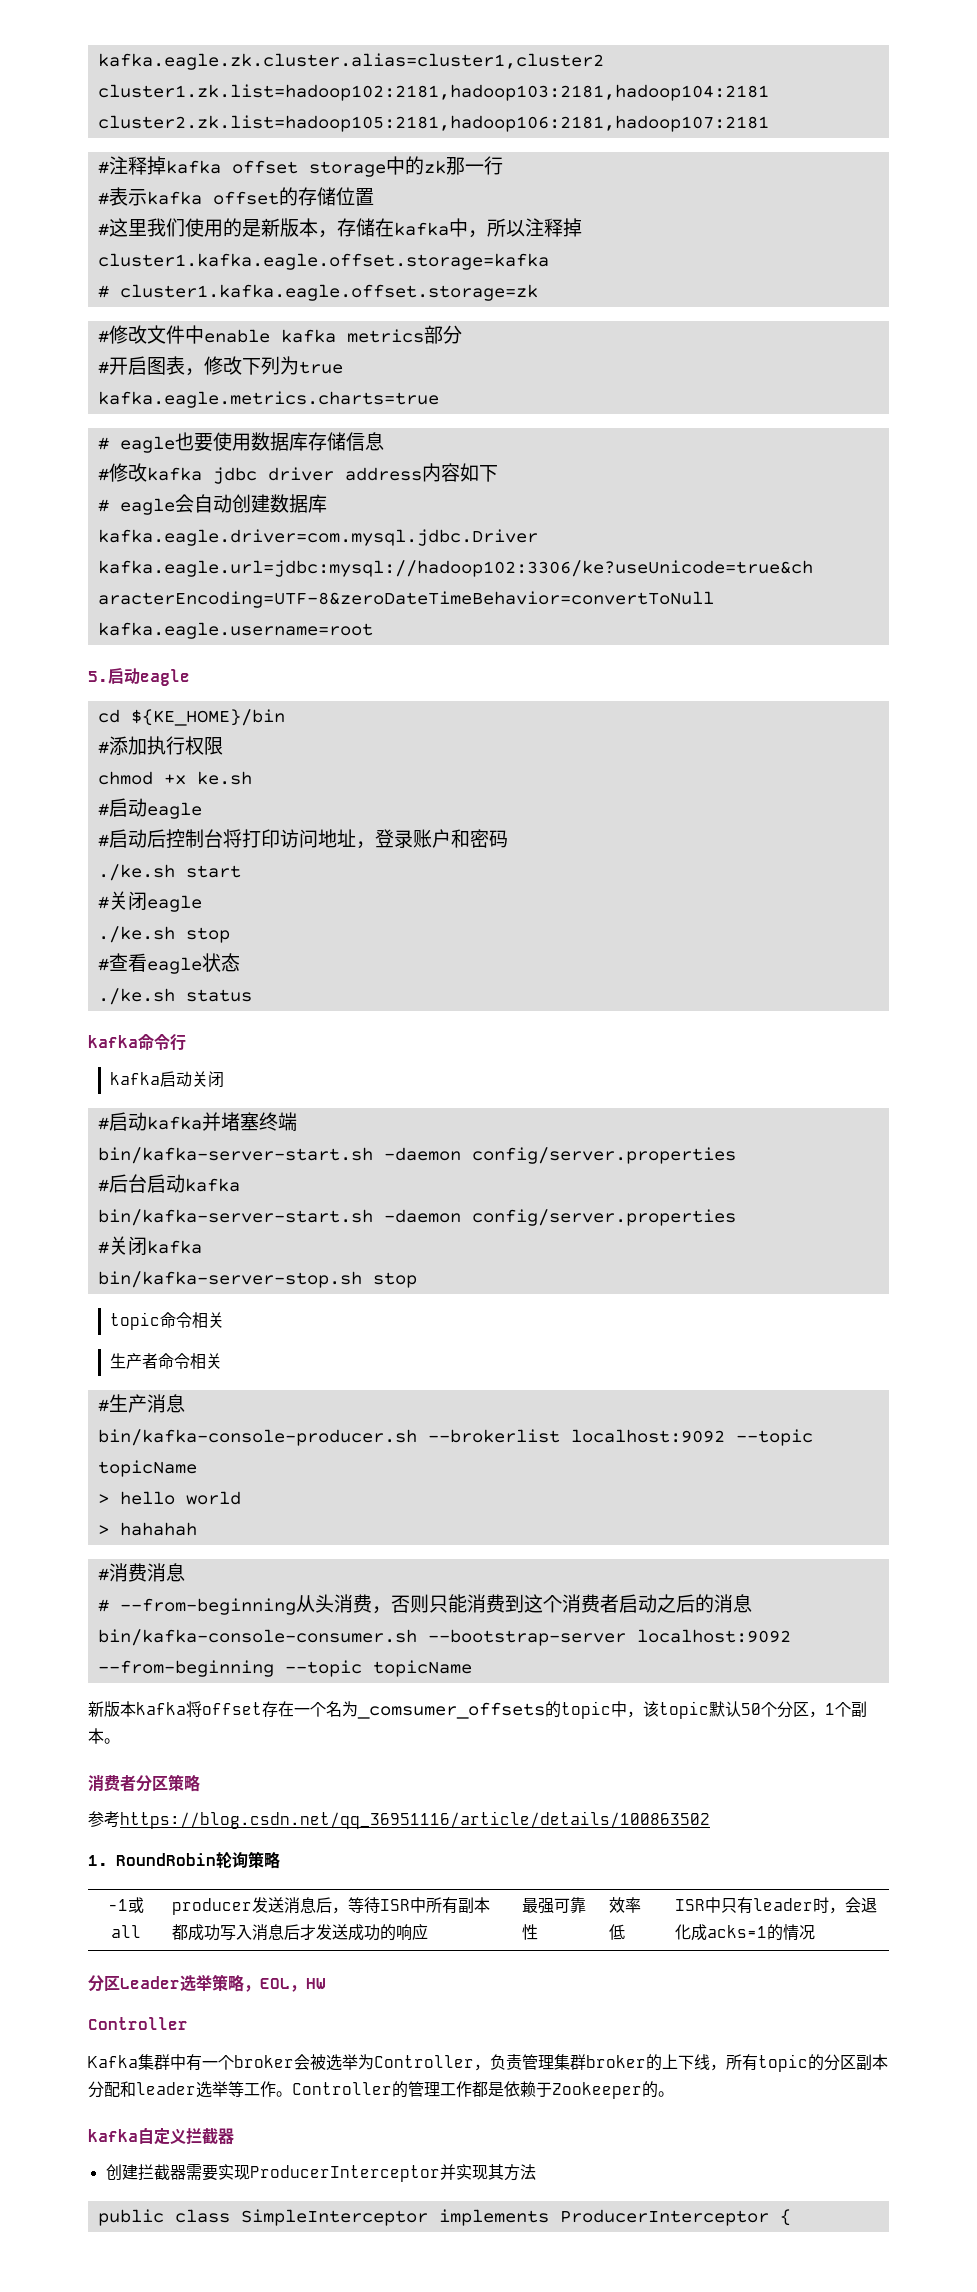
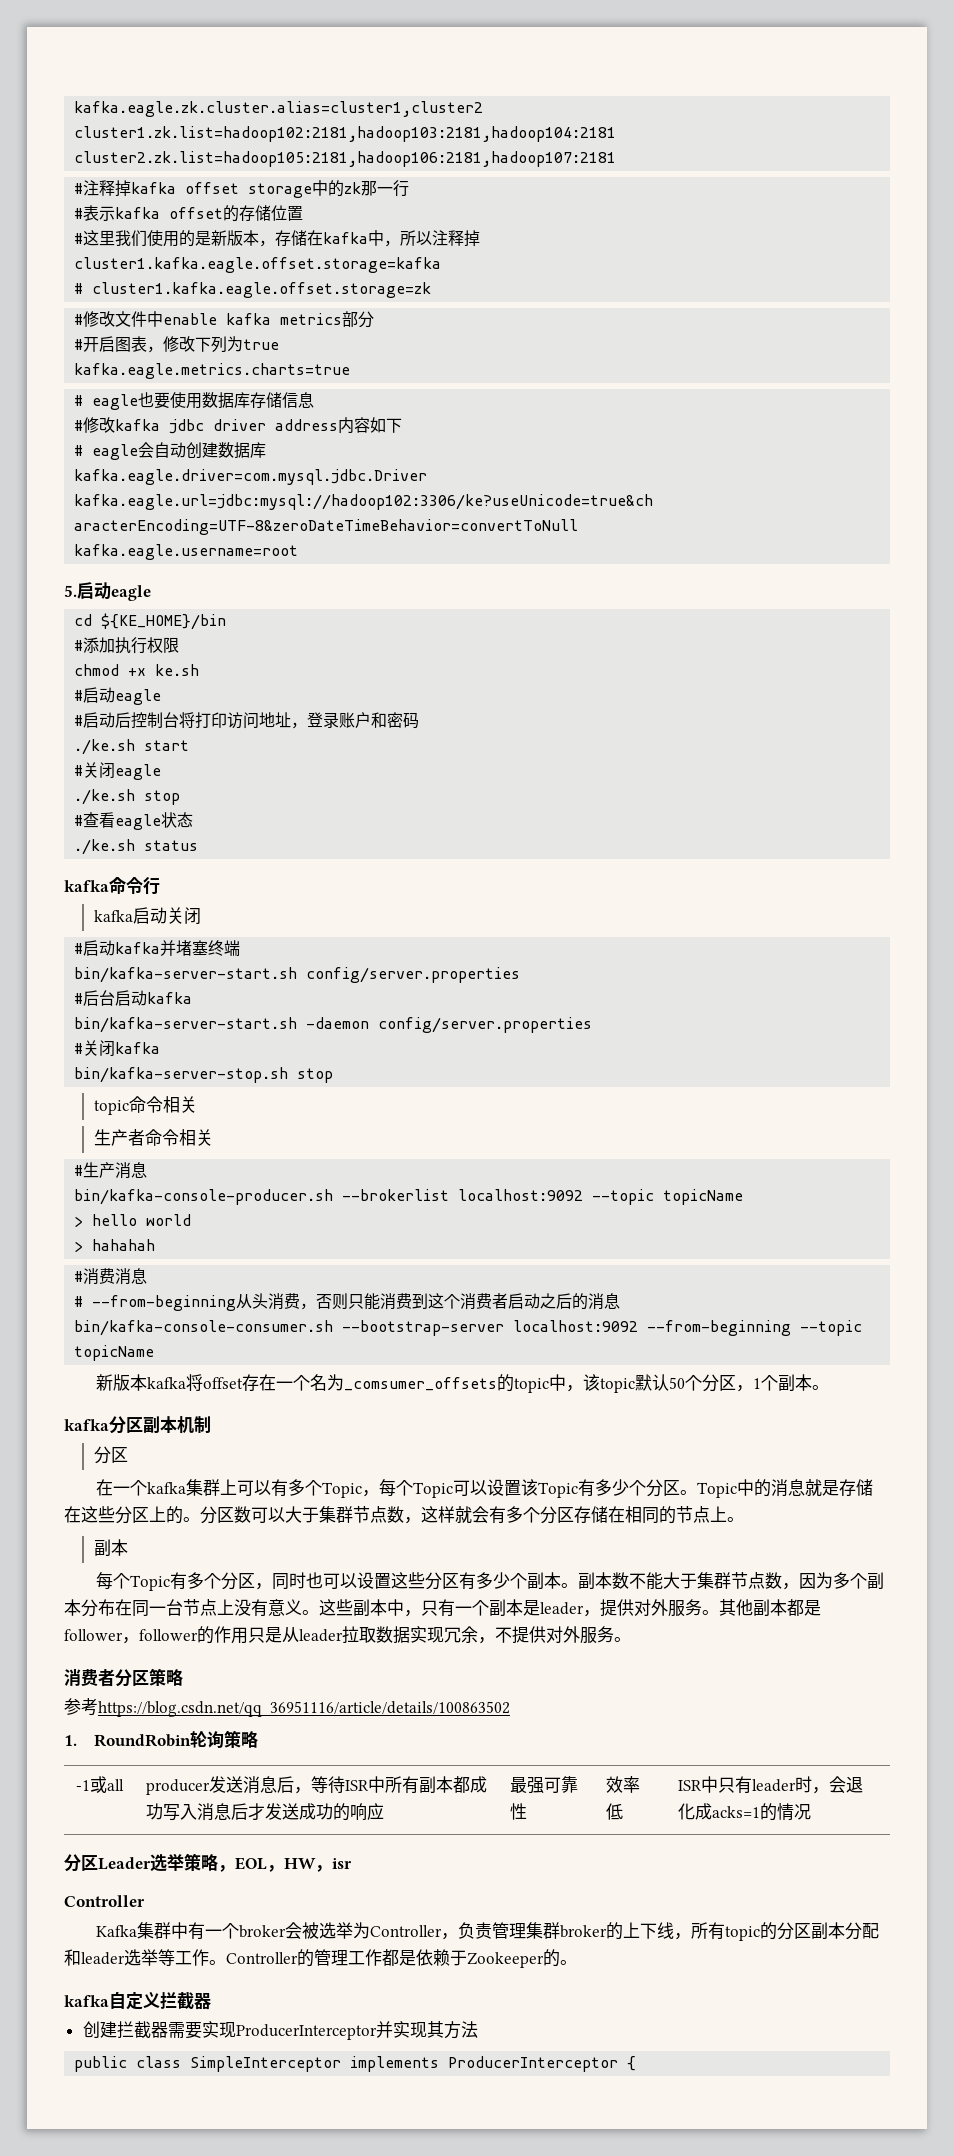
[383,1147,461,1161] -daemon -> (298, 975) none
(120, 1741) none -> [64,1416,211,1434] [93,1446,128,1464] [96,1479,874,1498] [64,1506,744,1524] [93,1539,128,1557] [96,1572,885,1591] [64,1599,821,1617] [64,1626,631,1644] // kafka分区副本机制 // 分区 // 在一个kafka集群上可以有多个Topic，每个Topic可以设置该Topic有多少个分区。Topic中的消息就是存储在这些分区上的。分区数可以大于集群节点数，这样就会有多个分区存储在相同的节点上。 // 副本 // 每个Topic有多个分区，同时也可以设置这些分区有多少个副本。副本数不能大于集群节点数，因为多个副本分布在同一台节点上没有意义。这些副本中，只有一个副本是leader，提供对外服务。其他副本都是follower，follower的作用只是从leader拉取数据实现冗余，不提供对外服务。
(326, 1983) none -> [315,1858,352,1872] ，isr

